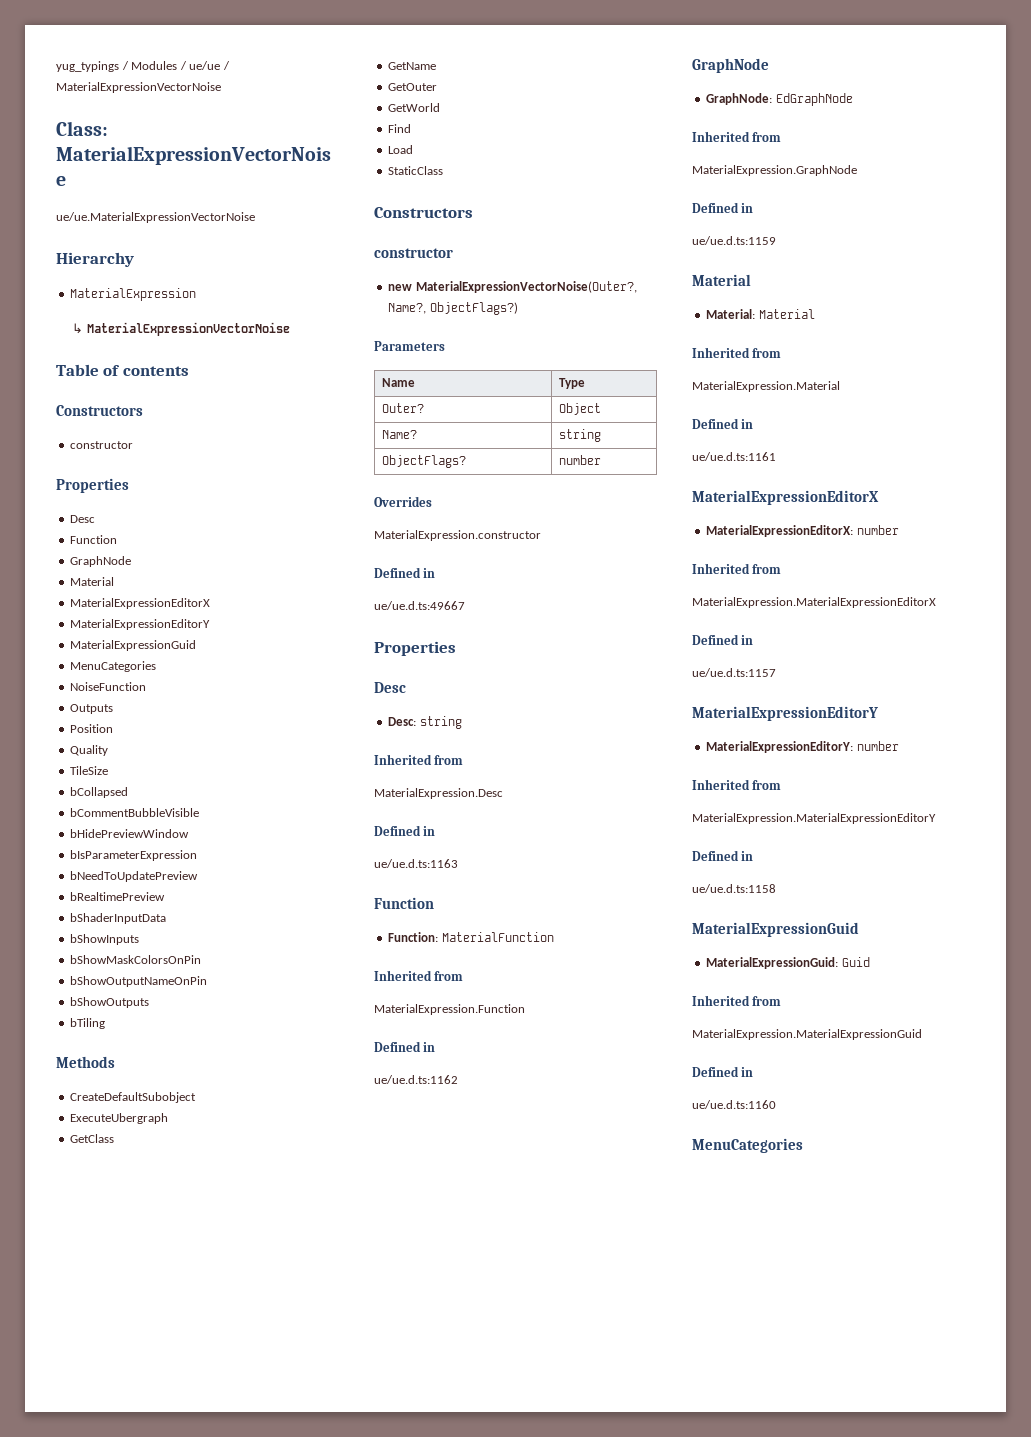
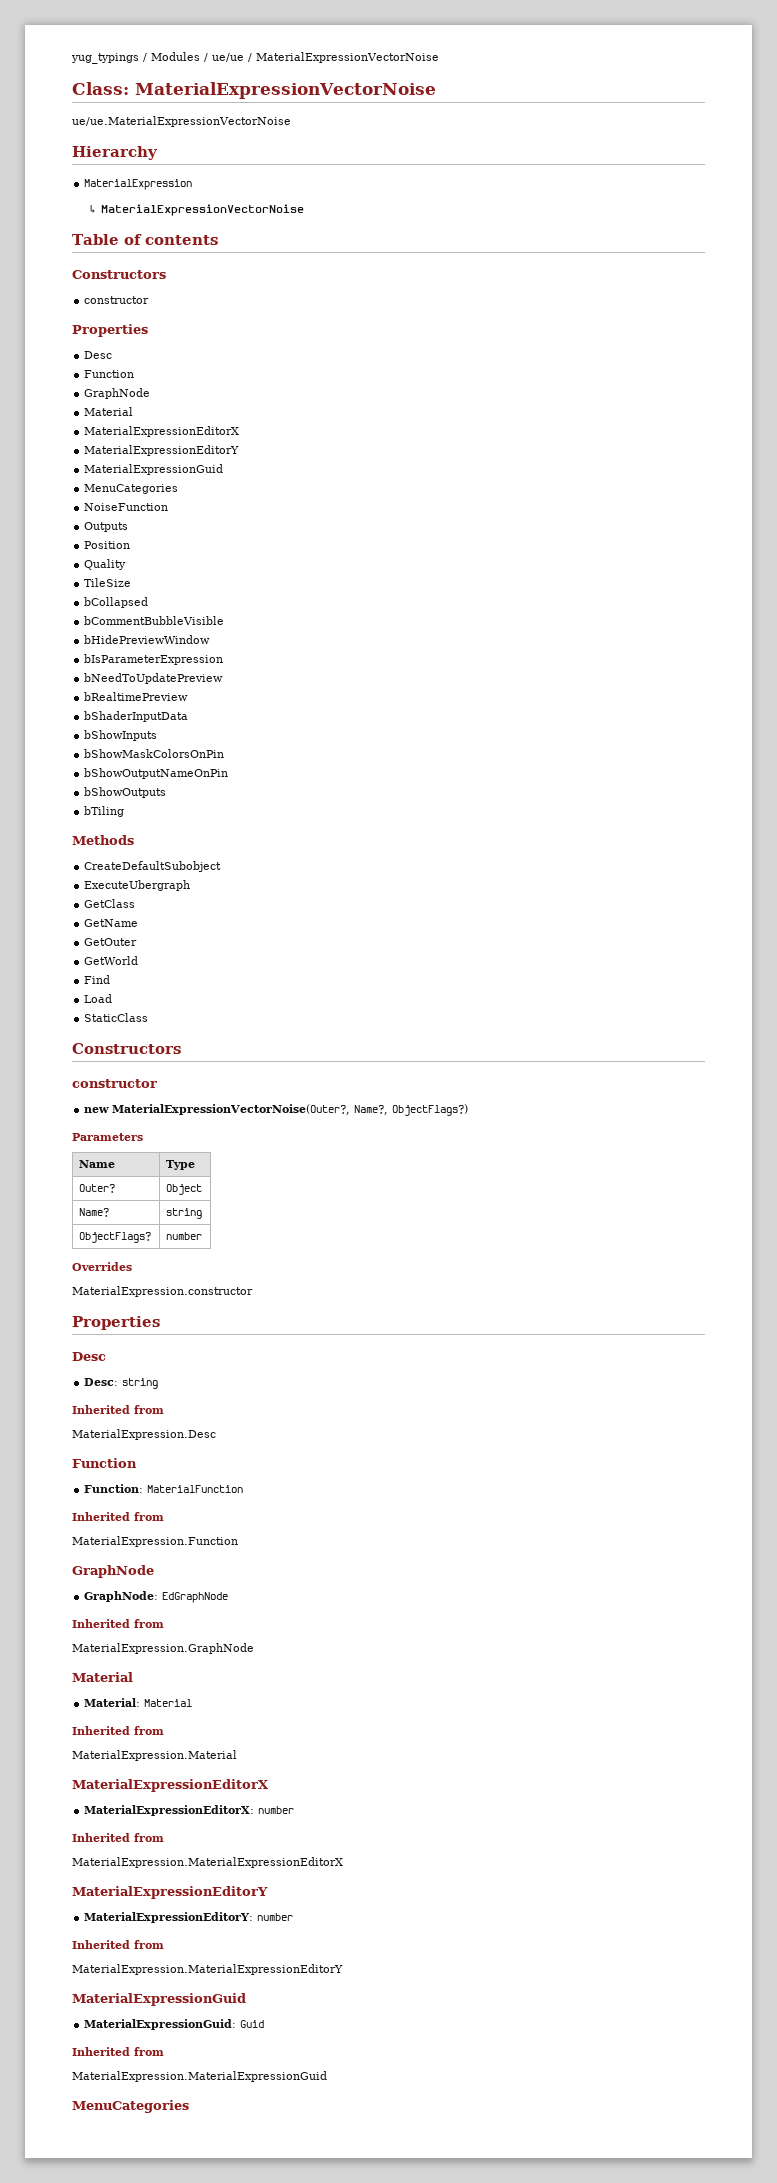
[374,567,436,578] [374,601,465,610] // Defined in // ue/ue.d.ts:49667 -> (253, 1291) none
[374,825,436,836] [374,859,458,868] // Defined in // ue/ue.d.ts:1163 -> (216, 1434) none
[374,1041,436,1052] [374,1075,458,1084] // Defined in // ue/ue.d.ts:1162 -> (238, 1541) none
[692,202,754,213] [692,236,776,245] // Defined in // ue/ue.d.ts:1159 -> (254, 1648) none
[692,418,754,429] [692,452,776,461] // Defined in // ue/ue.d.ts:1161 -> (237, 1755) none
[692,634,754,645] [692,668,776,677] // Defined in // ue/ue.d.ts:1157 -> (343, 1862) none
[692,850,754,861] [692,884,776,893] // Defined in // ue/ue.d.ts:1158 -> (343, 1969) none
[692,1066,754,1077] [692,1100,776,1109] // Defined in // ue/ue.d.ts:1160 -> (327, 2076) none

